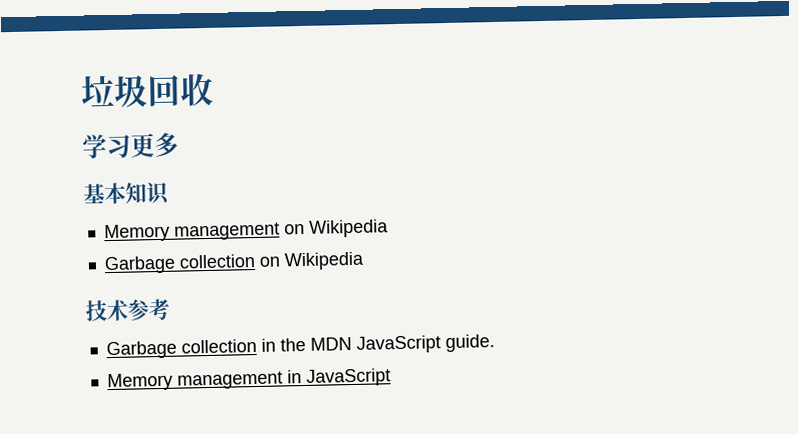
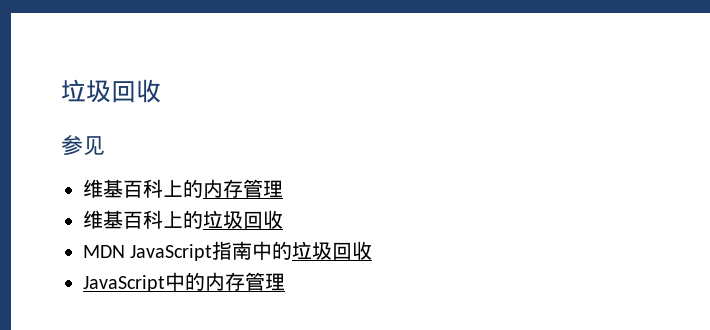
[80,72,214,108] [82,132,179,159] [83,181,170,206] [103,219,389,243] [103,251,365,275] [85,298,171,322] [105,334,495,360] [106,368,391,392] 垃圾回收 // 学习更多 // 基本知识 // Memory management on Wikipedia // Garbage collection on Wikipedia // 技术参考 // Garbage collection in the MDN JavaScript guide. // Memory management in JavaScript -> [61,79,161,103] [61,135,105,156] [83,179,283,198] [83,210,283,229] [83,241,373,261] [83,272,285,292] 垃圾回收 // 参见 // 维基百科上的内存管理 // 维基百科上的垃圾回收 // MDN JavaScript指南中的垃圾回收 // JavaScript中的内存管理

